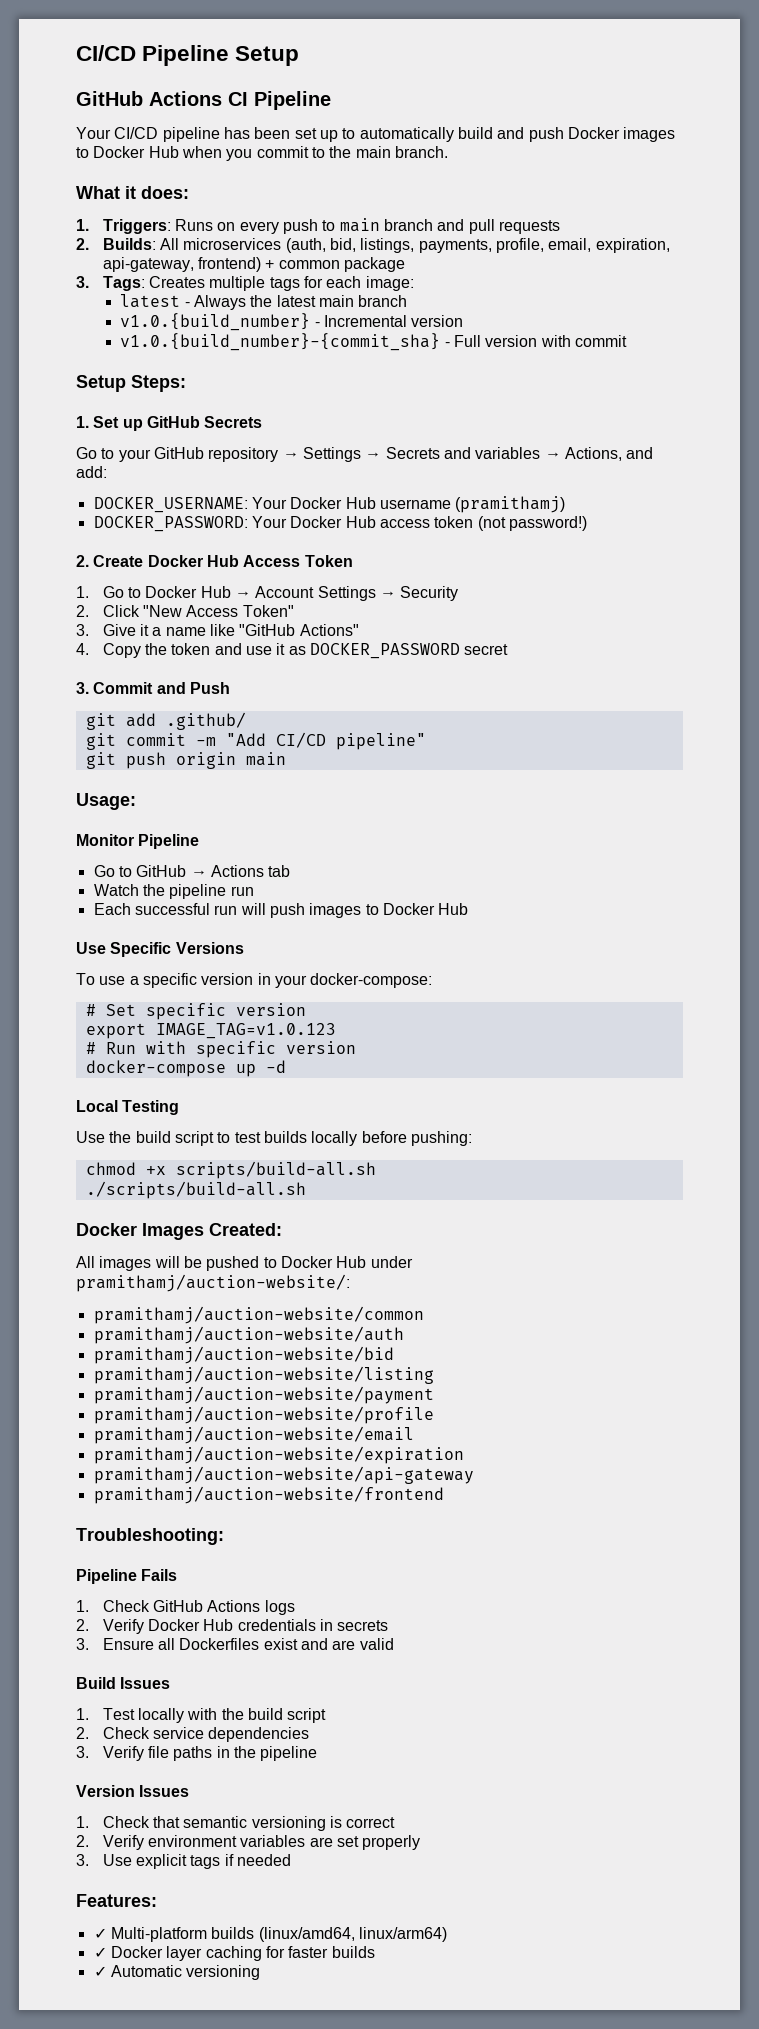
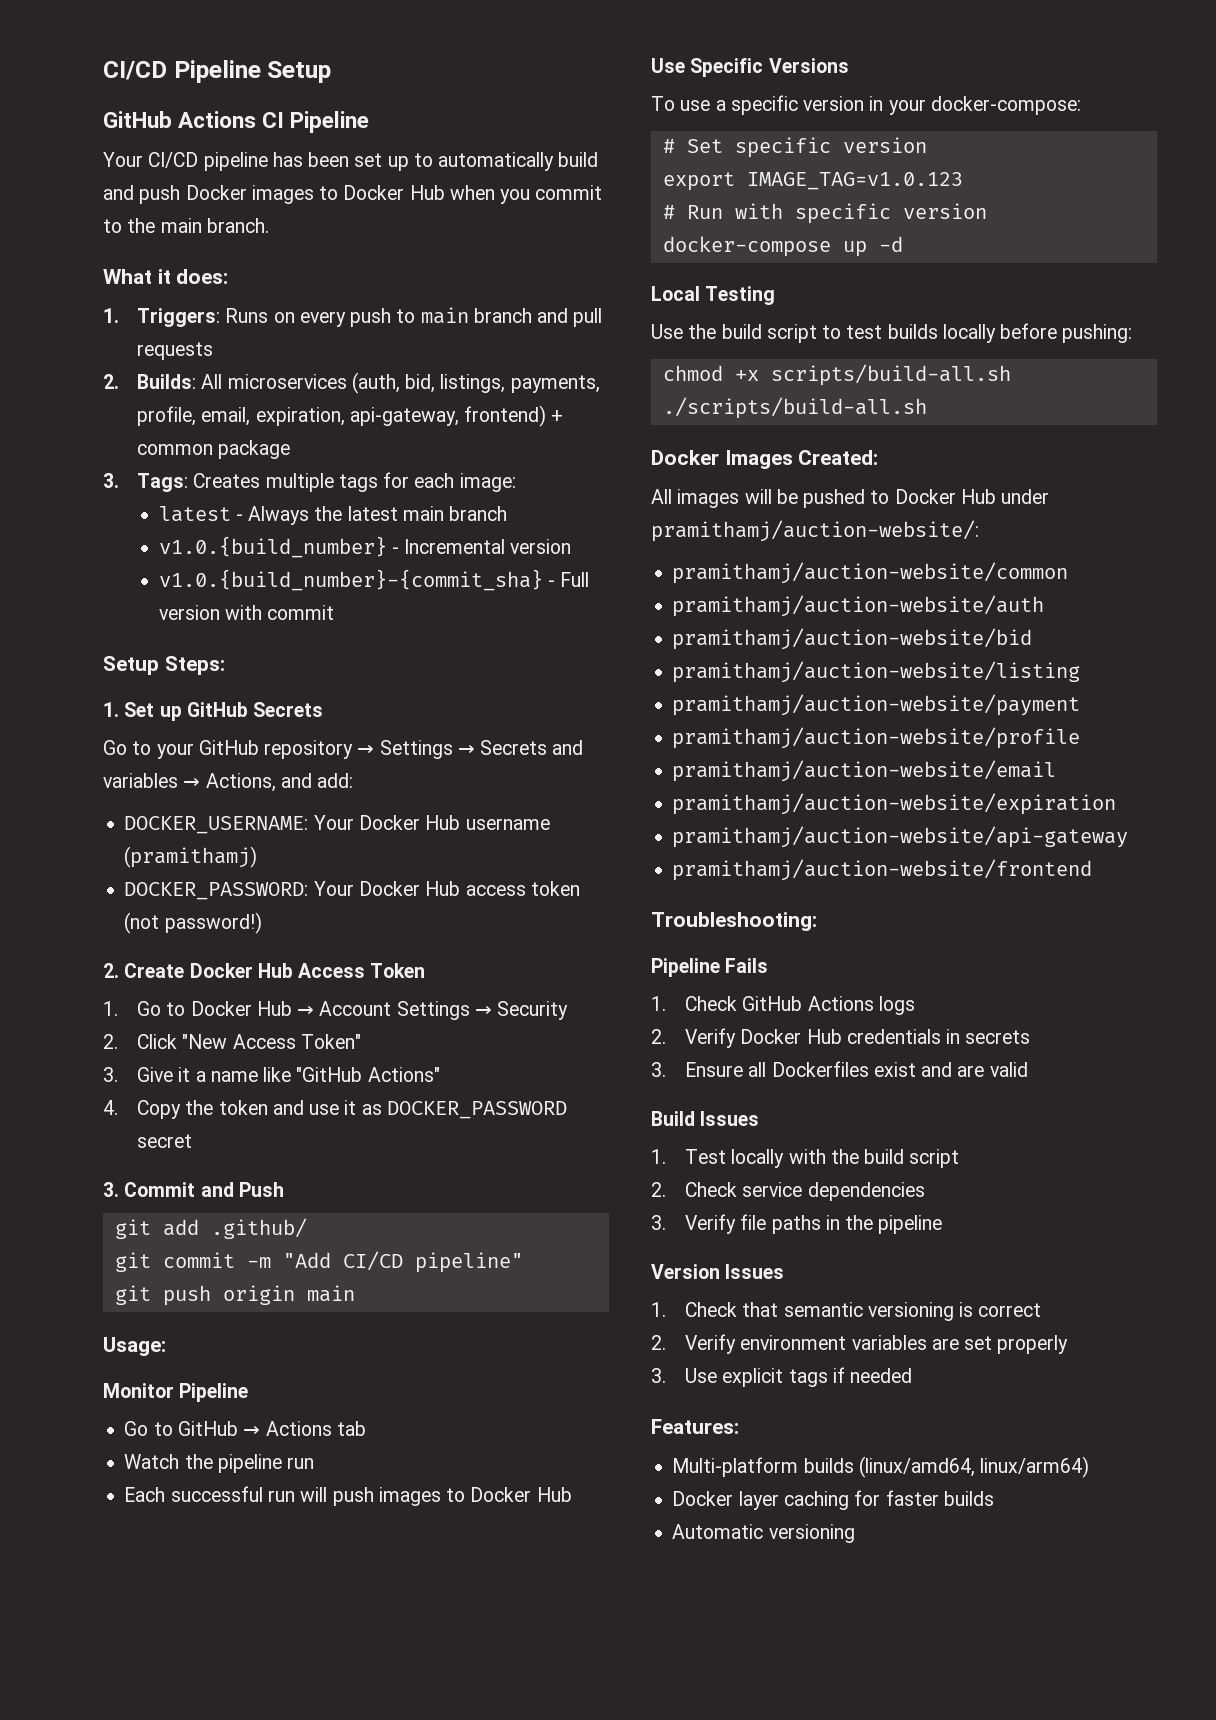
[93,1928,107,1939] ✓ -> (739, 1426) none
[93,1947,107,1958] ✓ -> (1090, 1467) none
[93,1966,107,1977] ✓ -> (994, 1498) none

